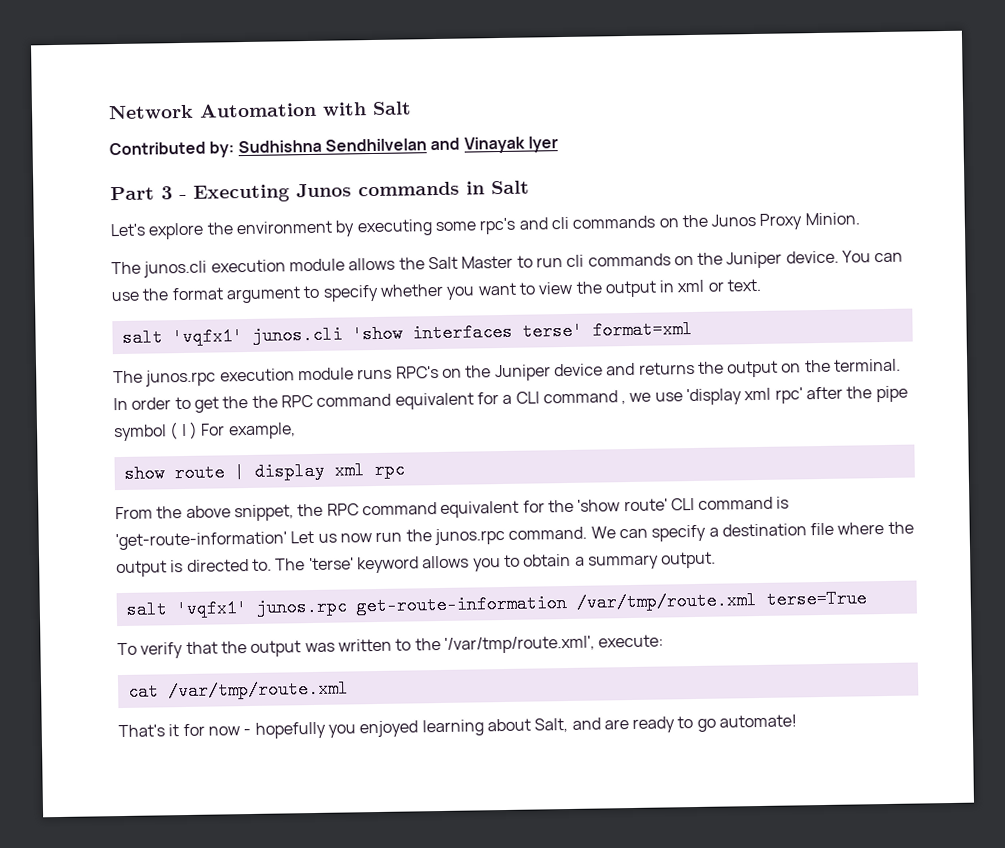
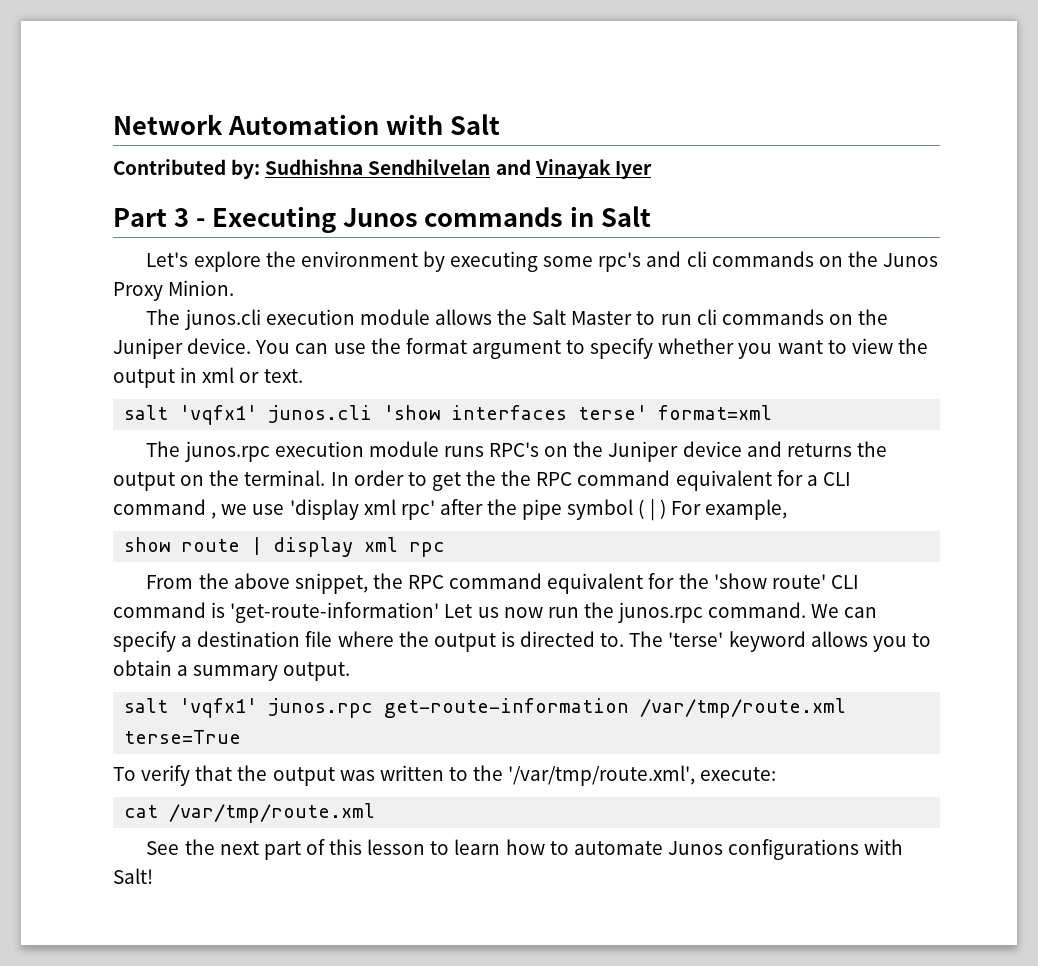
[118,714,798,739] That's it for now - hopefully you enjoyed learning about Salt, and are ready to go automate! -> [146,839,904,860] [113,868,153,884] See the next part of this lesson to learn how to automate Junos configurations with Salt!

